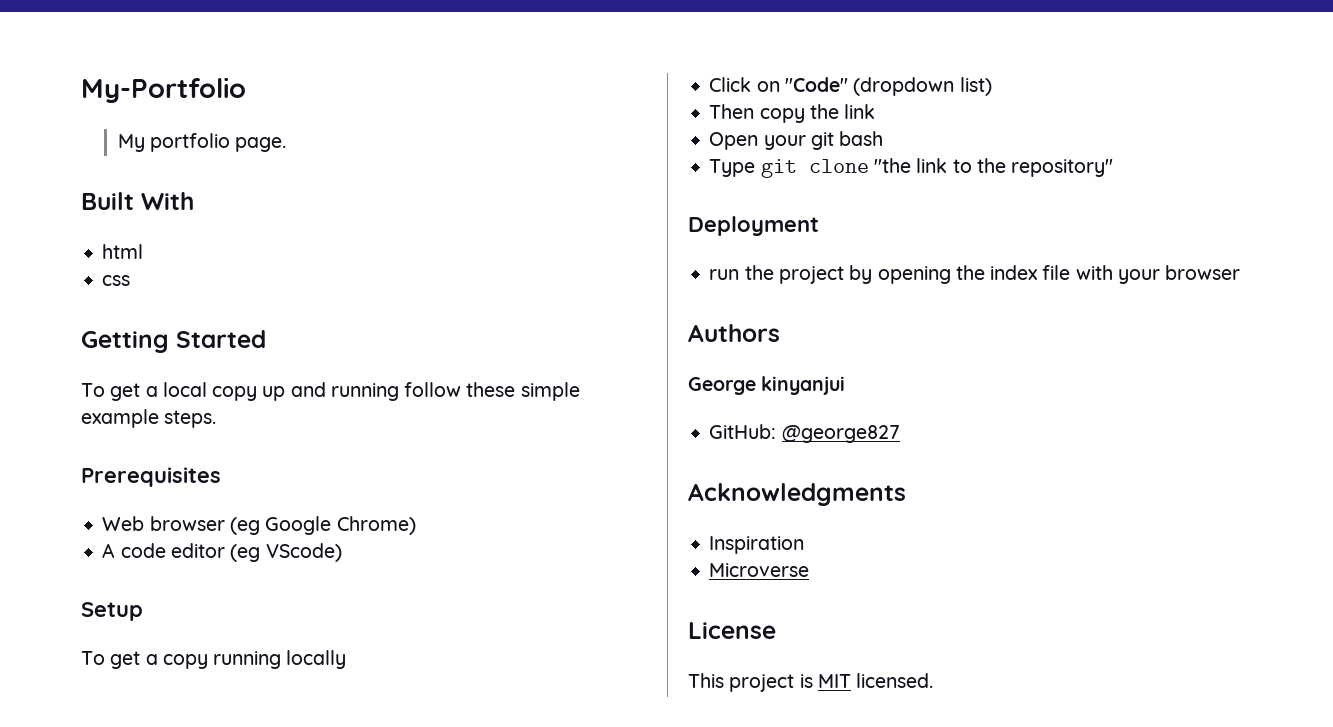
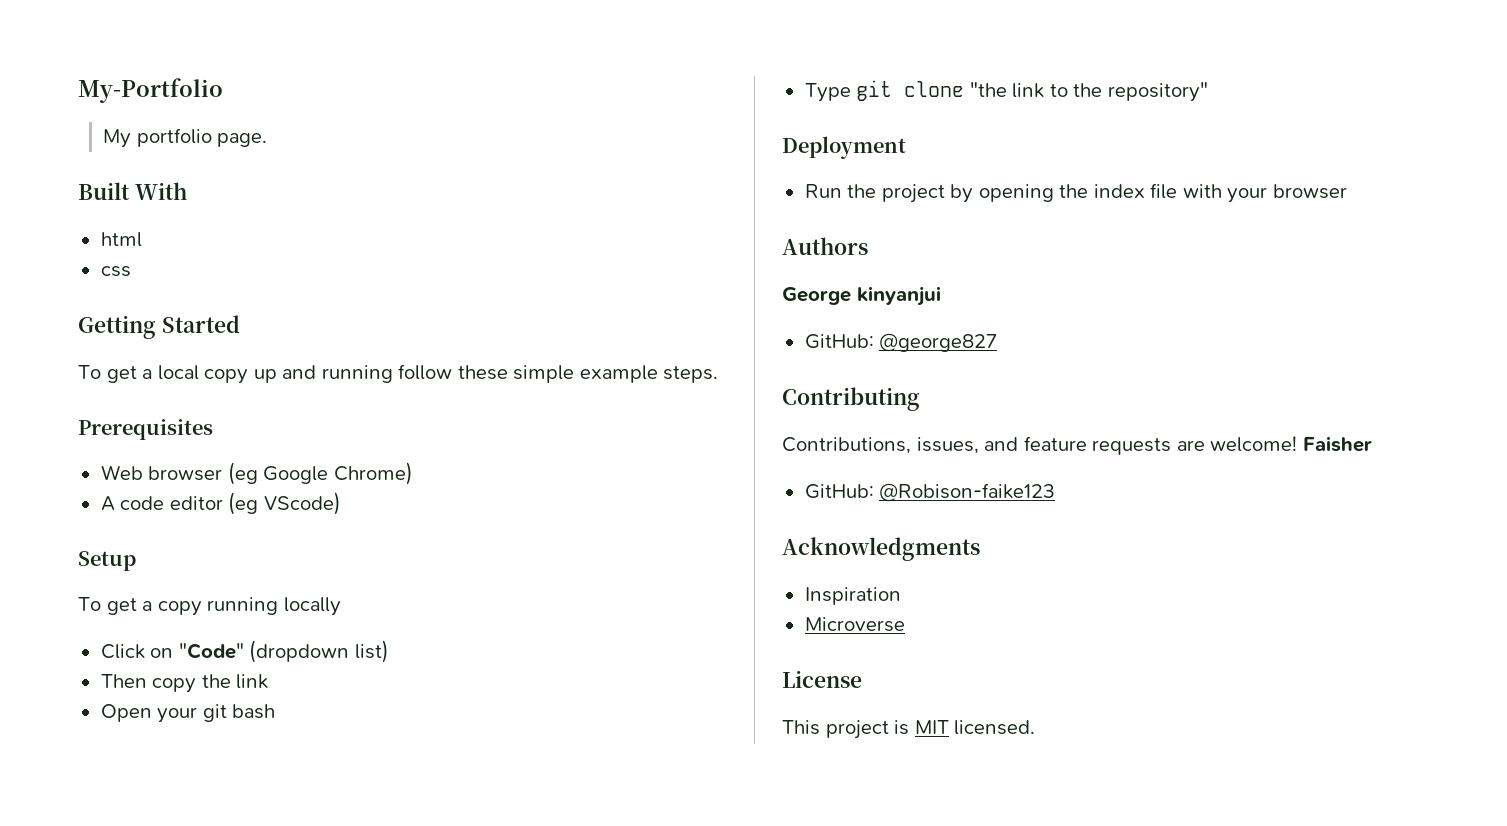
[709,269,740,280] run -> [804,184,842,198] Run
(900, 434) none -> [782,387,920,411] [782,436,1372,455] [804,483,1056,502] // Contributing // Contributions, issues, and feature requests are welcome! Faisher // GitHub: @Robison-faike123

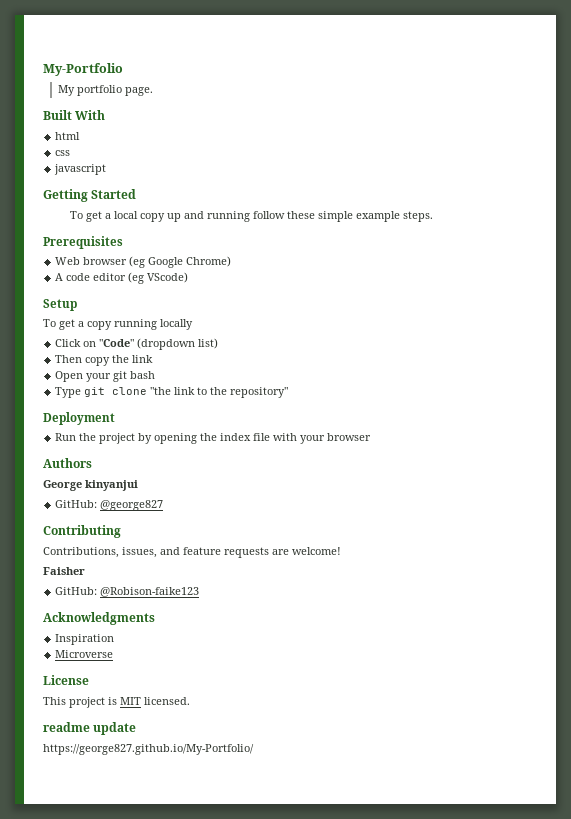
(131, 271) none -> [54,164,107,175] // javascript
(1298, 444) none -> (341, 551) //
(1036, 727) none -> [43,722,137,735] [43,744,254,755] // readme update // https://george827.github.io/My-Portfolio/

